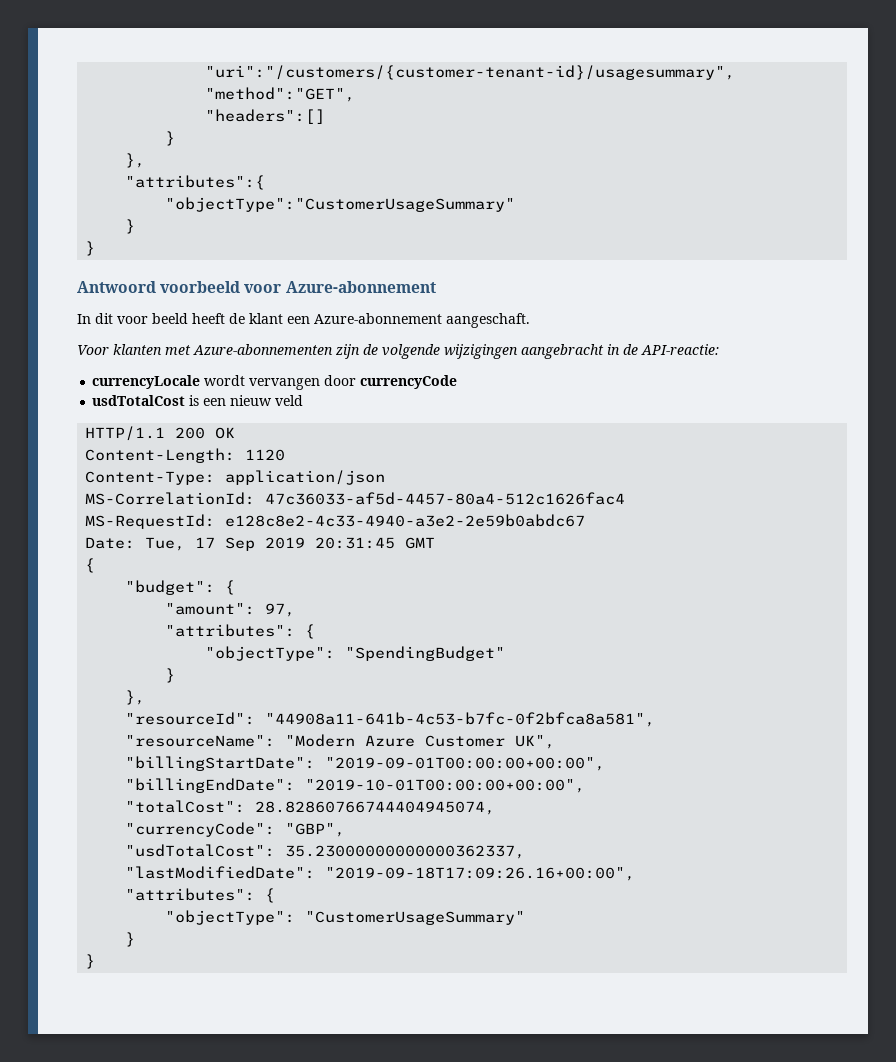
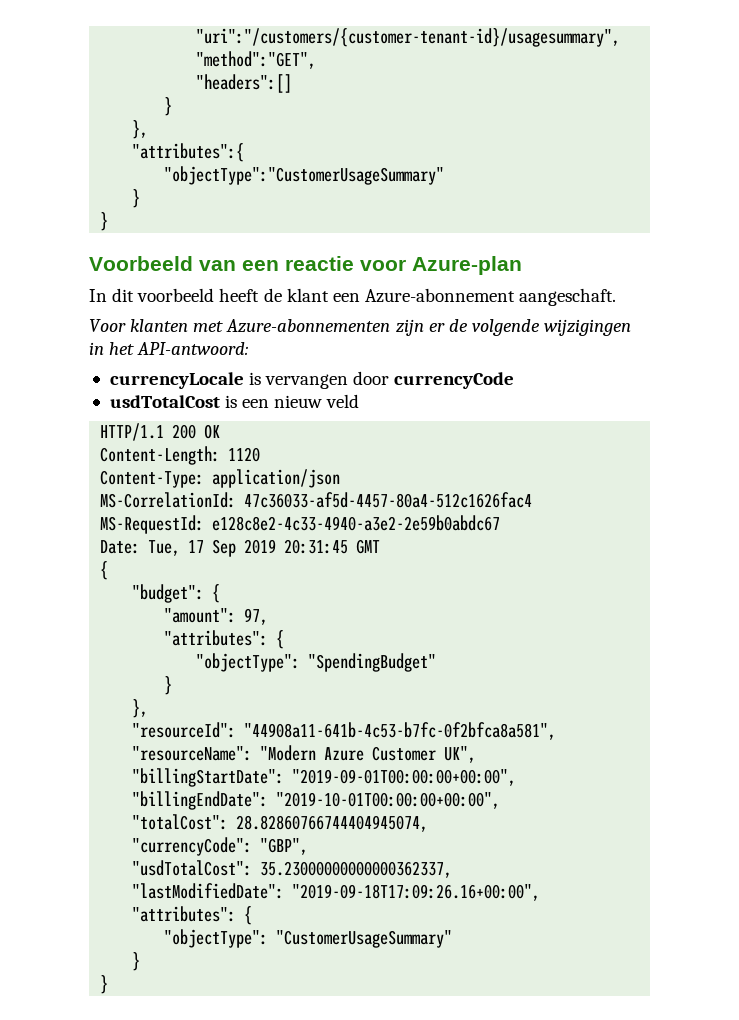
[77,281,436,293] Antwoord voorbeeld voor Azure-abonnement -> [89,256,522,275] Voorbeeld van een reactie voor Azure-plan
[117,313,188,324] voor beeld -> [137,288,215,302] voorbeeld
(360, 351) none -> [428,323,445,332] er
[521,344,719,359] aangebracht in de API-reactie: -> [89,342,249,355] in het API-antwoord:
[204,375,246,386] wordt -> [249,372,262,385] is

